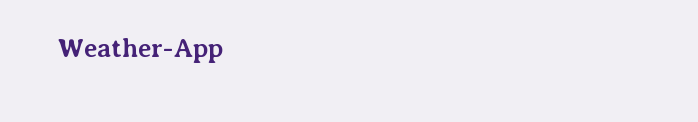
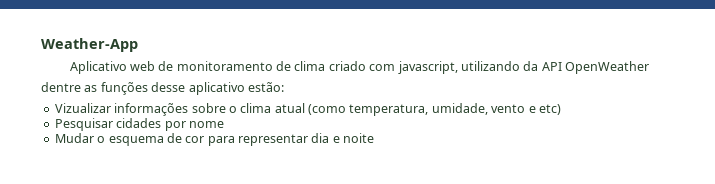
(223, 50) none -> [69,61,650,74] [41,82,284,95] [54,103,561,116] [54,118,224,131] [54,133,375,146] // Aplicativo web de monitoramento de clima criado com javascript, utilizando da API OpenWeather // dentre as funções desse aplicativo estão: // Vizualizar informações sobre o clima atual (como temperatura, umidade, vento e etc) // Pesquisar cidades por nome // Mudar o esquema de cor para representar dia e noite

